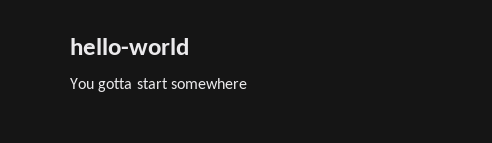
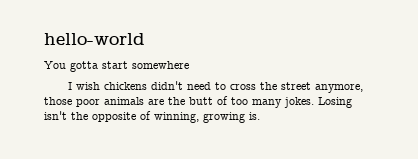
(247, 83) none -> [67,81,363,93] [44,96,352,108] [44,111,260,123] // I wish chickens didn't need to cross the street anymore, those poor animals are the butt of too many jokes. Losing isn't the opposite of winning, growing is.

